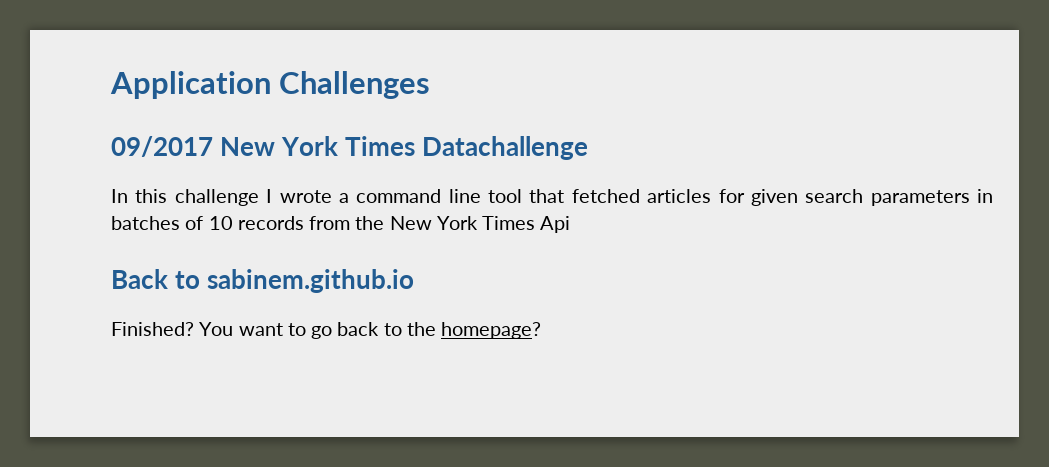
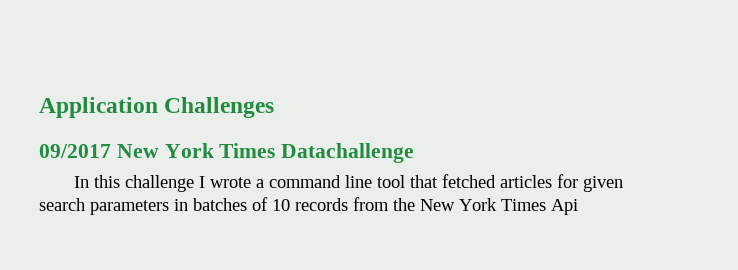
[111,269,415,293] [111,322,542,339] // Back to sabinem.github.io // Finished? You want to go back to the homepage? -> (578, 207) none

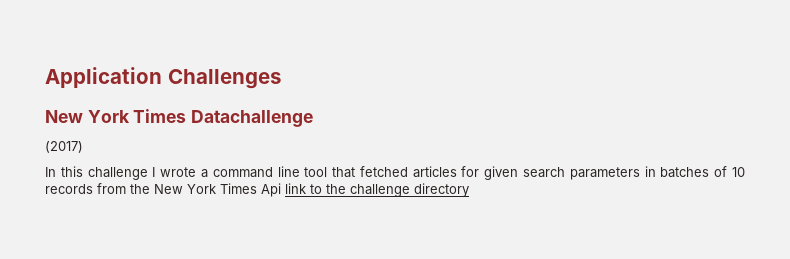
[39,144,111,158] 09/2017 -> (281, 79) none
(415, 153) none -> [45,141,83,153] // (2017)
(578, 207) none -> [285,183,469,197] link to the challenge directory

